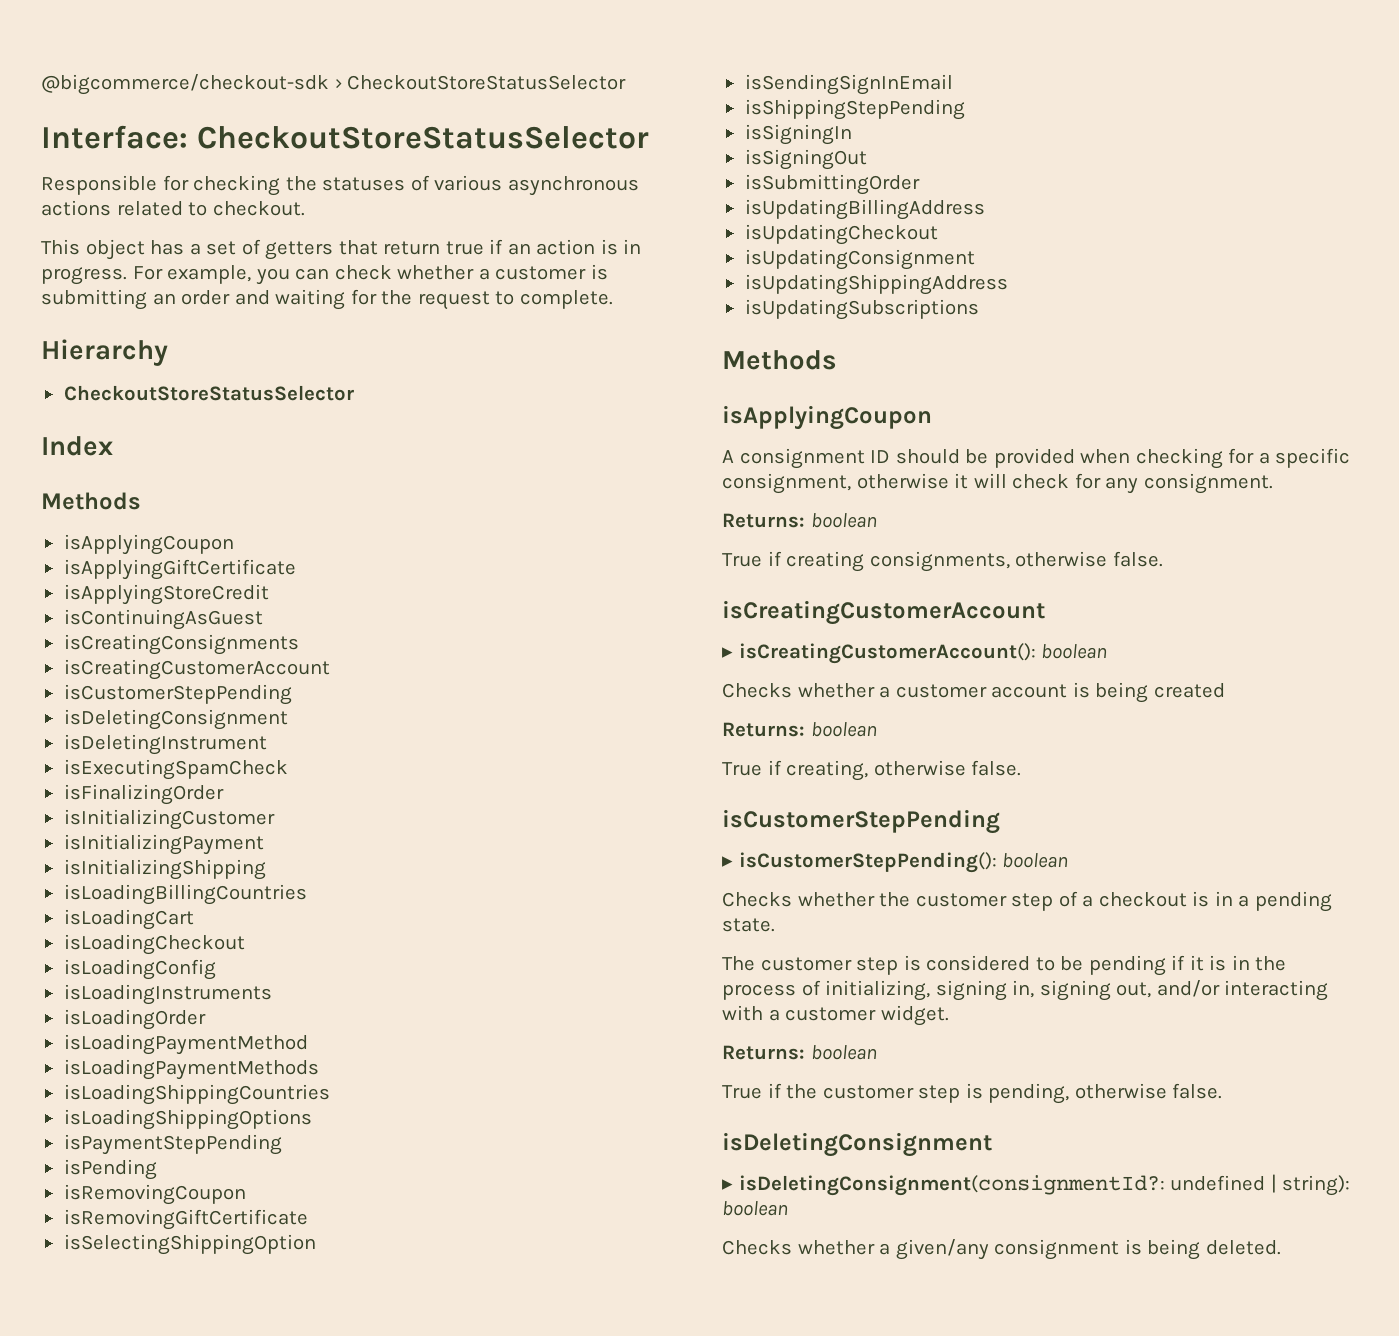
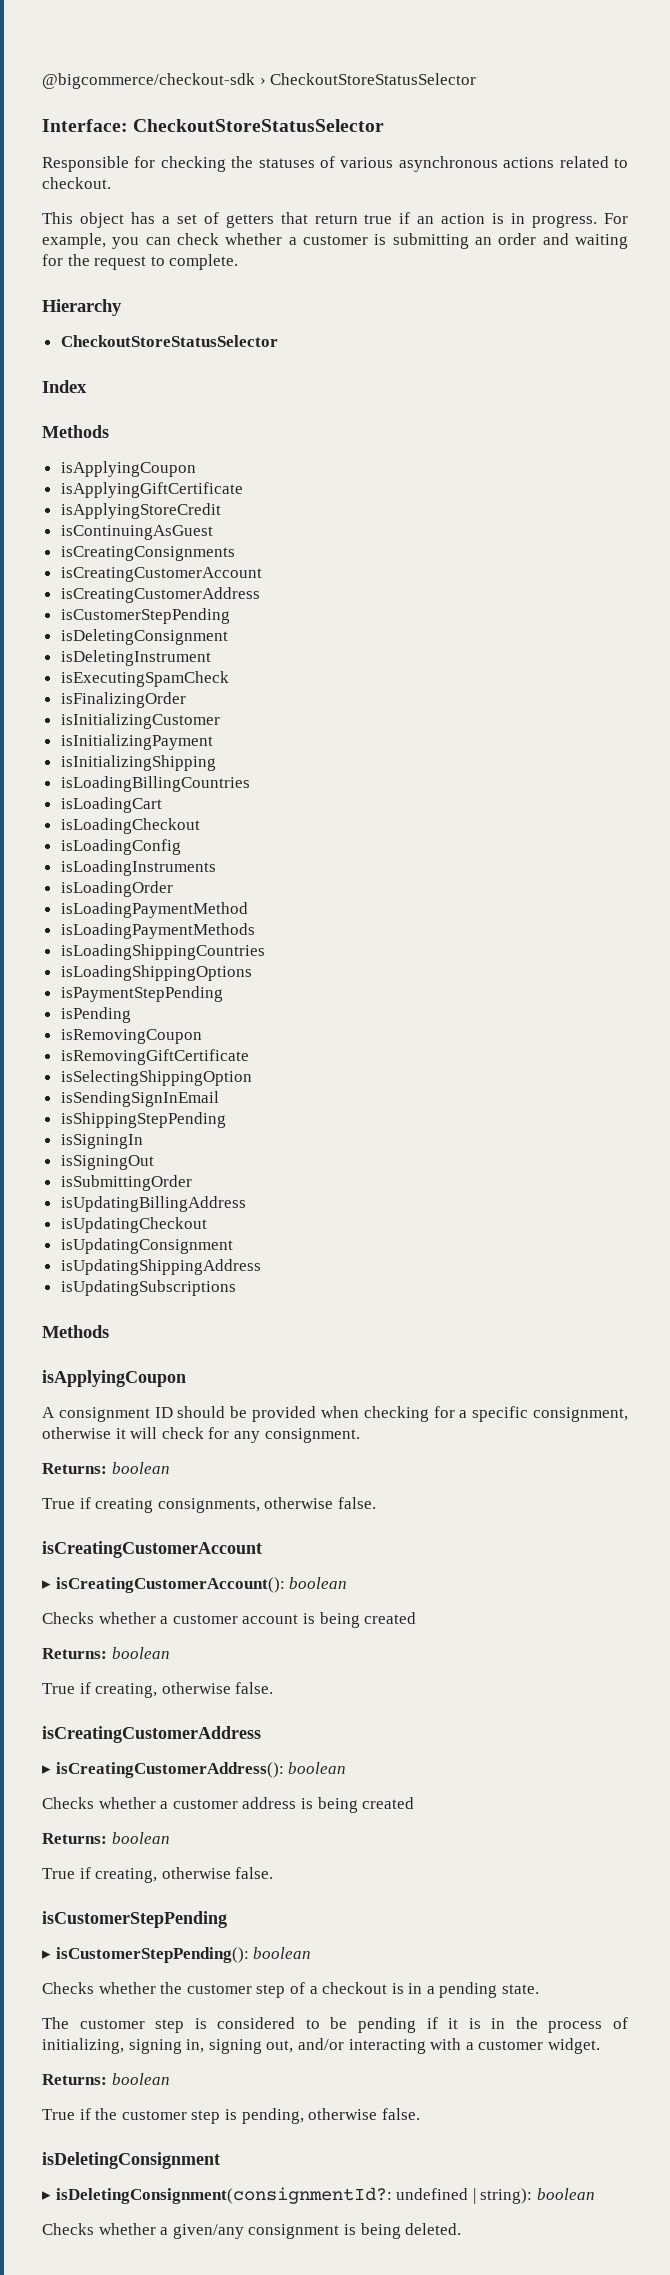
(330, 669) none -> [60,587,260,603] // isCreatingCustomerAddress
(1022, 768) none -> [42,1726,261,1743] [42,1762,347,1778] [42,1797,415,1813] [42,1832,170,1844] [42,1867,274,1883] // isCreatingCustomerAddress // ▸ isCreatingCustomerAddress(): boolean // Checks whether a customer address is being created // Returns: boolean // True if creating, otherwise false.

